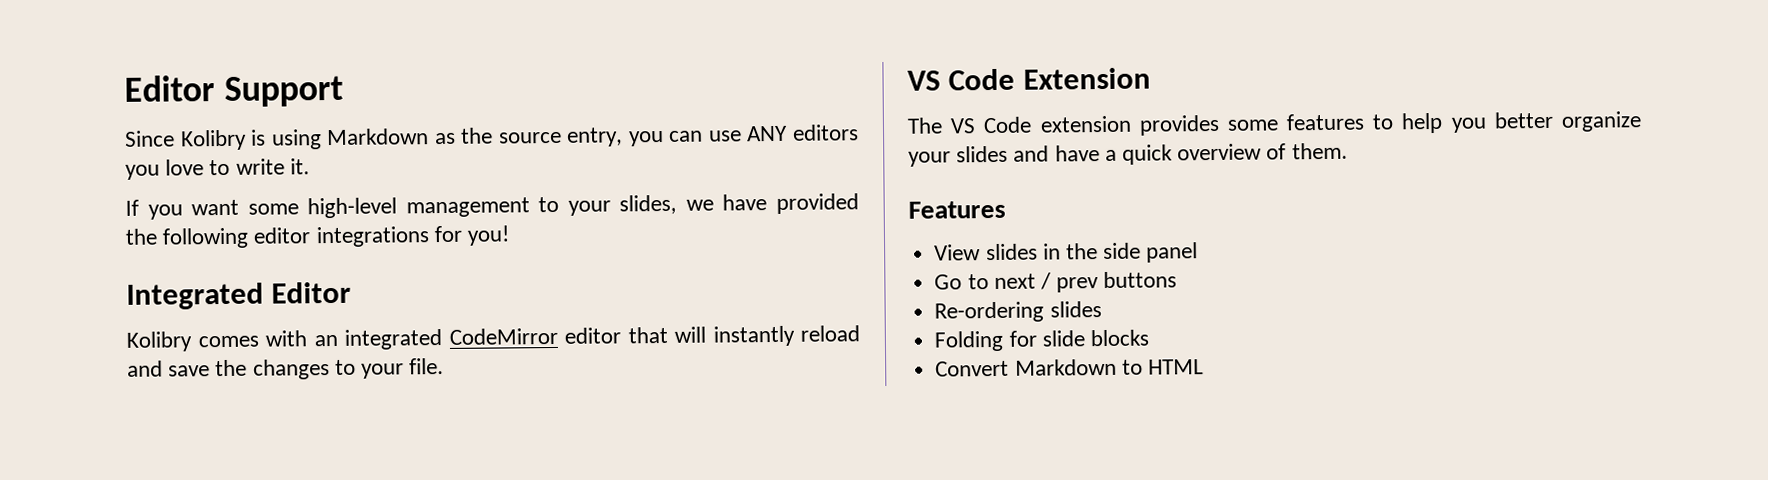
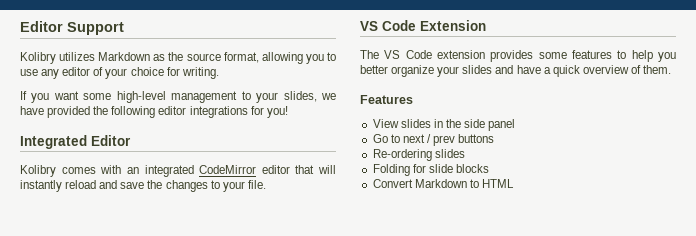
[124,124,860,151] [125,158,310,180] Since Kolibry is using Markdown as the source entry, you can use ANY editors you love to write it. -> [20,52,336,64] [20,67,219,79] Kolibry utilizes Markdown as the source format, allowing you to use any editor of your choice for writing.

